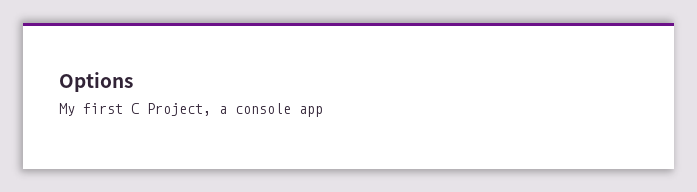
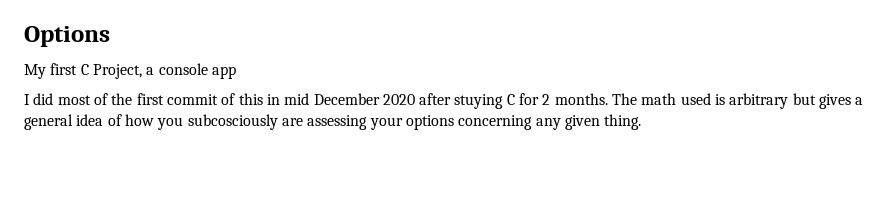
(323, 111) none -> [24,93,864,109] [24,114,642,130] // I did most of the first commit of this in mid December 2020 after stuying C for 2 months. The math used is arbitrary but gives a general idea of how you subcosciously are assessing your options concerning any given thing.

